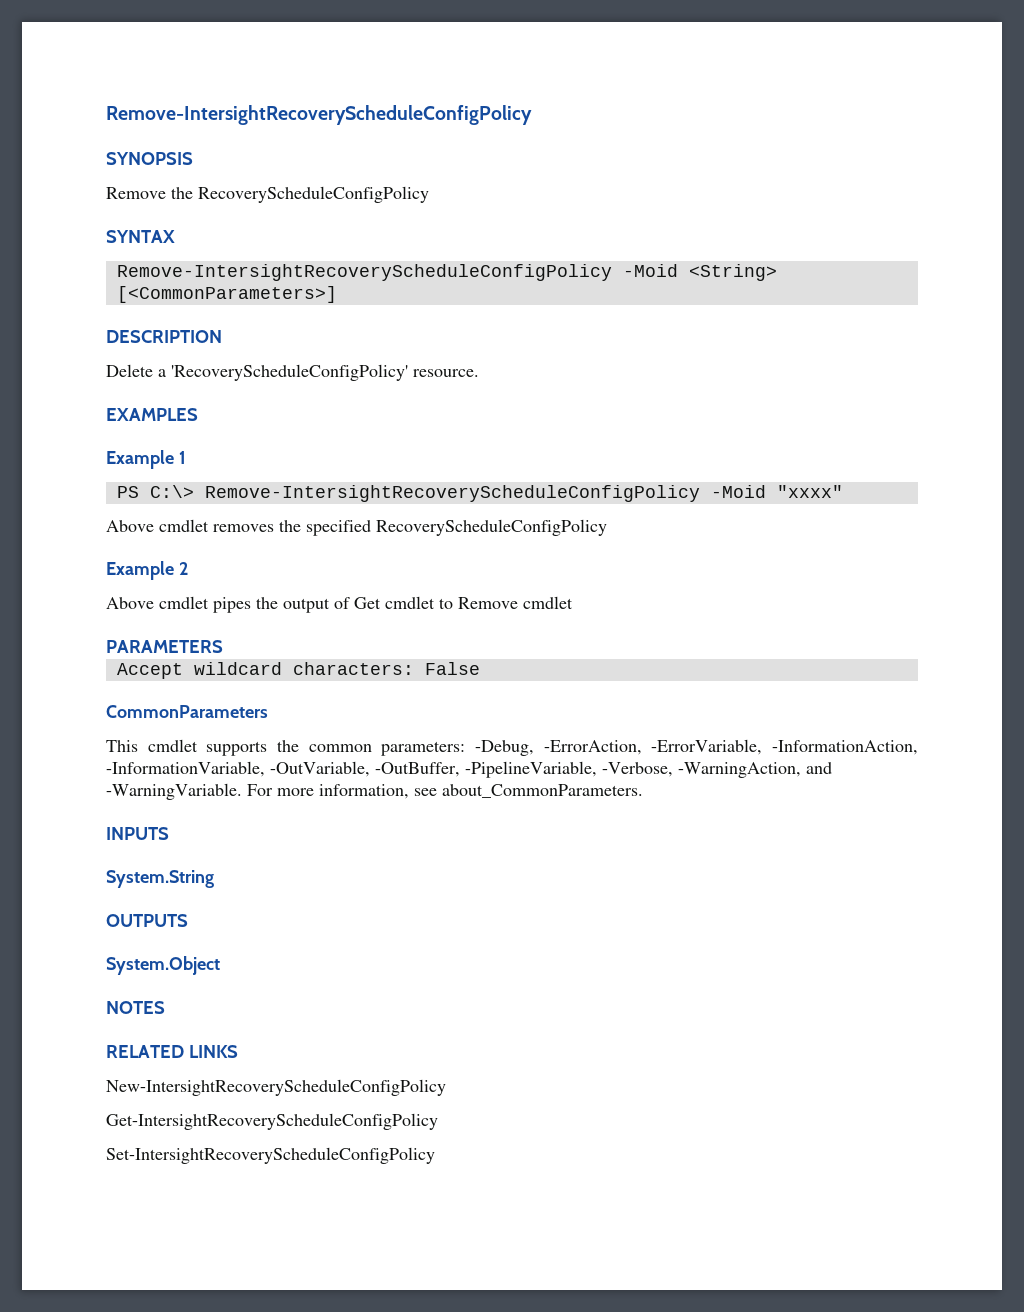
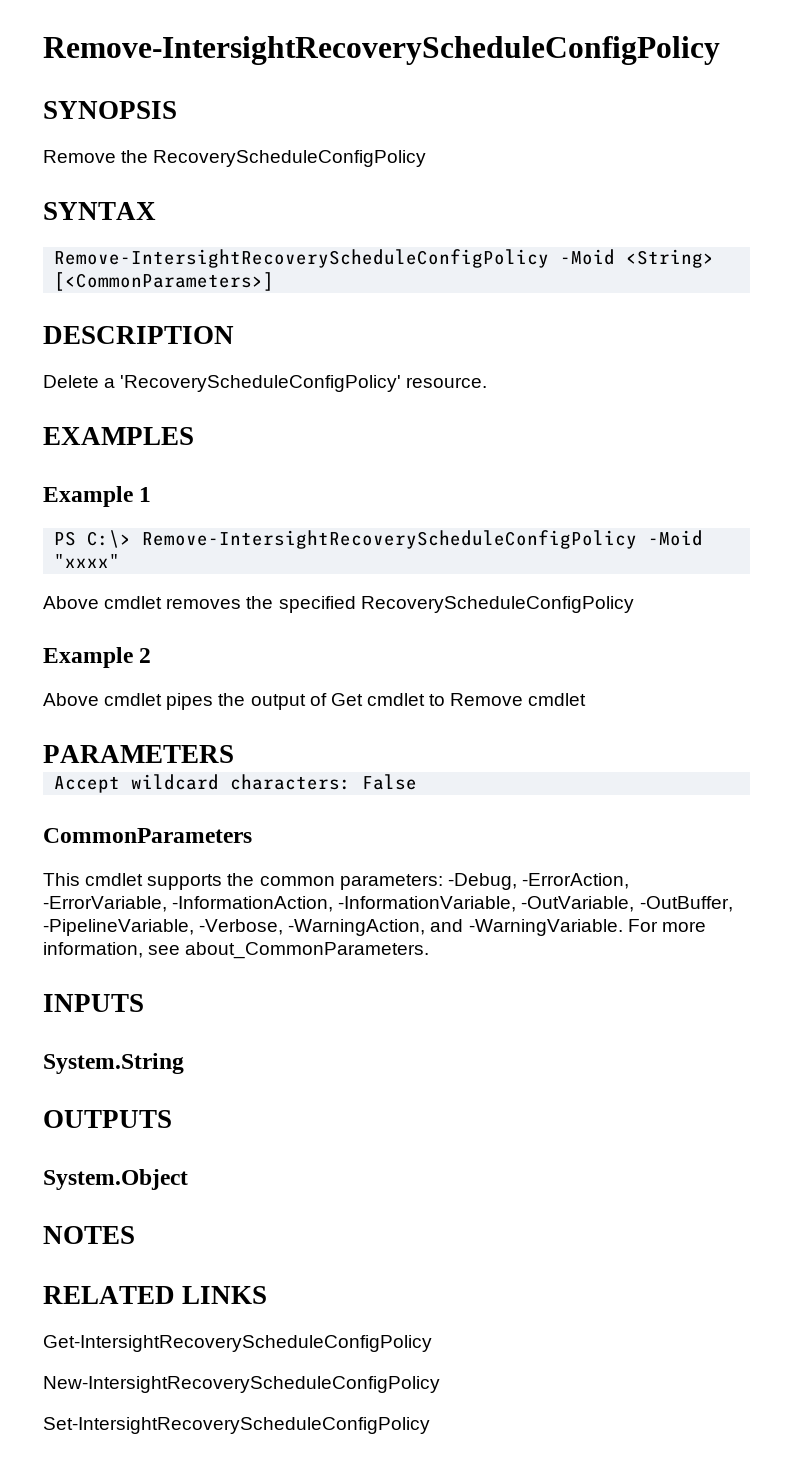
(238, 1051) none -> [43,1335,432,1352] // Get-IntersightRecoveryScheduleConfigPolicy
[106,1113,438,1130] // Get-IntersightRecoveryScheduleConfigPolicy -> (440, 1384) none

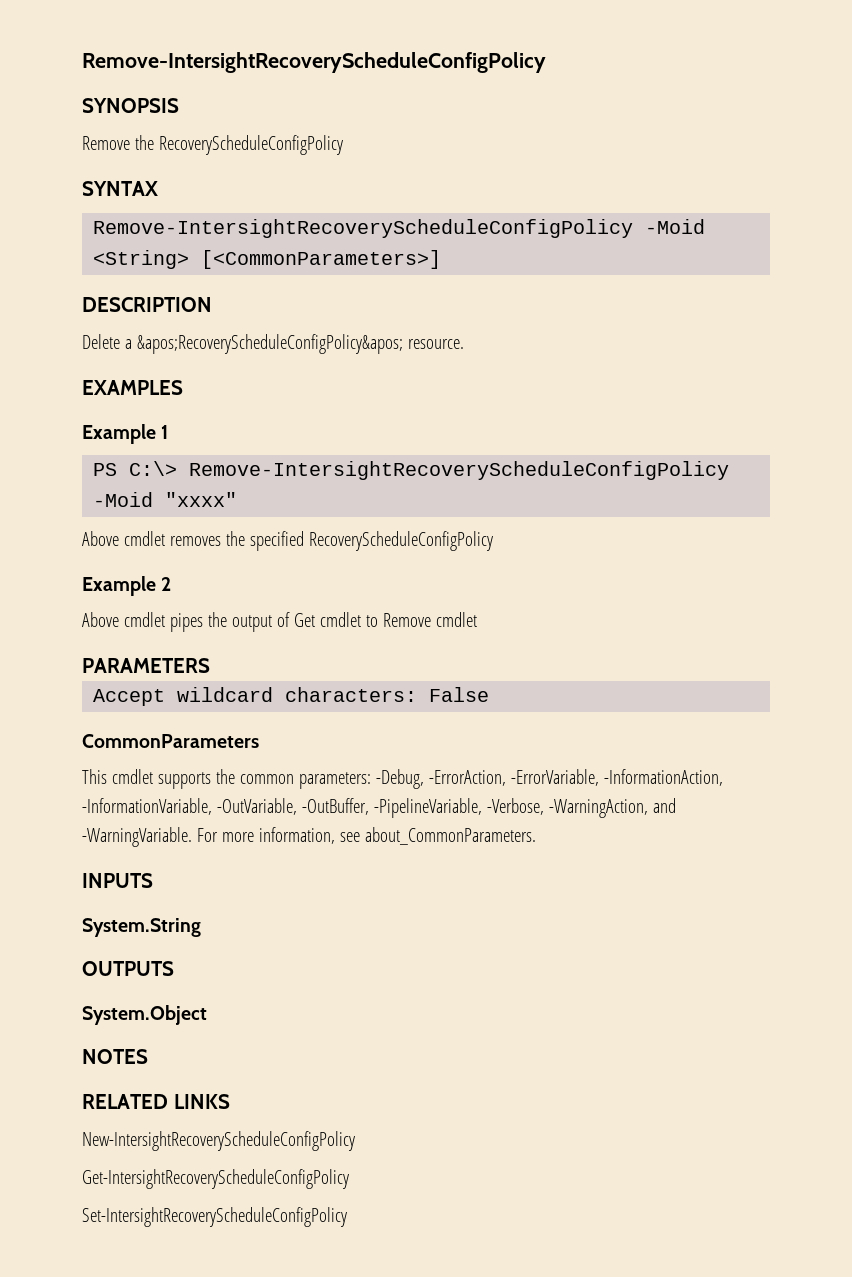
[120,375,402,392] 'RecoveryScheduleConfigPolicy' -> [136,334,403,354] &apos;RecoveryScheduleConfigPolicy&apos;
(268, 1295) none -> [82,1131,355,1151] // New-IntersightRecoveryScheduleConfigPolicy
[43,1376,440,1393] // New-IntersightRecoveryScheduleConfigPolicy -> (349, 1179) none

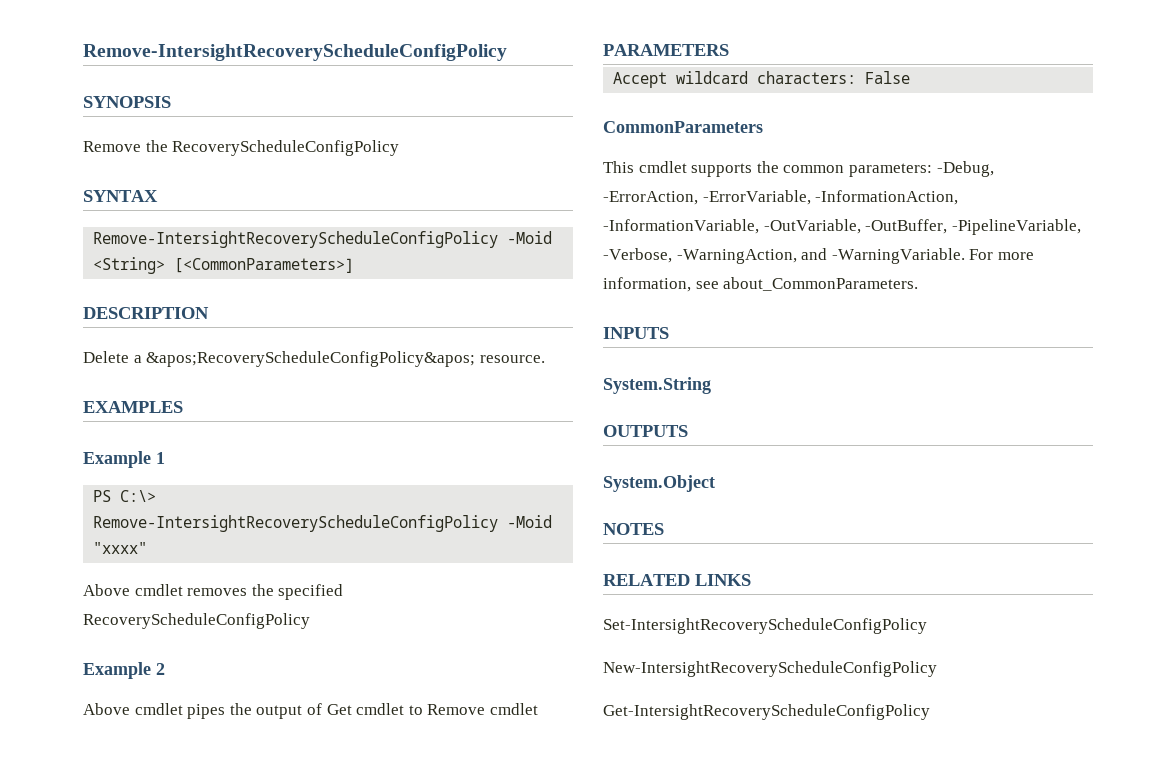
(230, 1101) none -> [603,618,927,634] // Set-IntersightRecoveryScheduleConfigPolicy
[82,1207,347,1227] // Set-IntersightRecoveryScheduleConfigPolicy -> (930, 712) none

